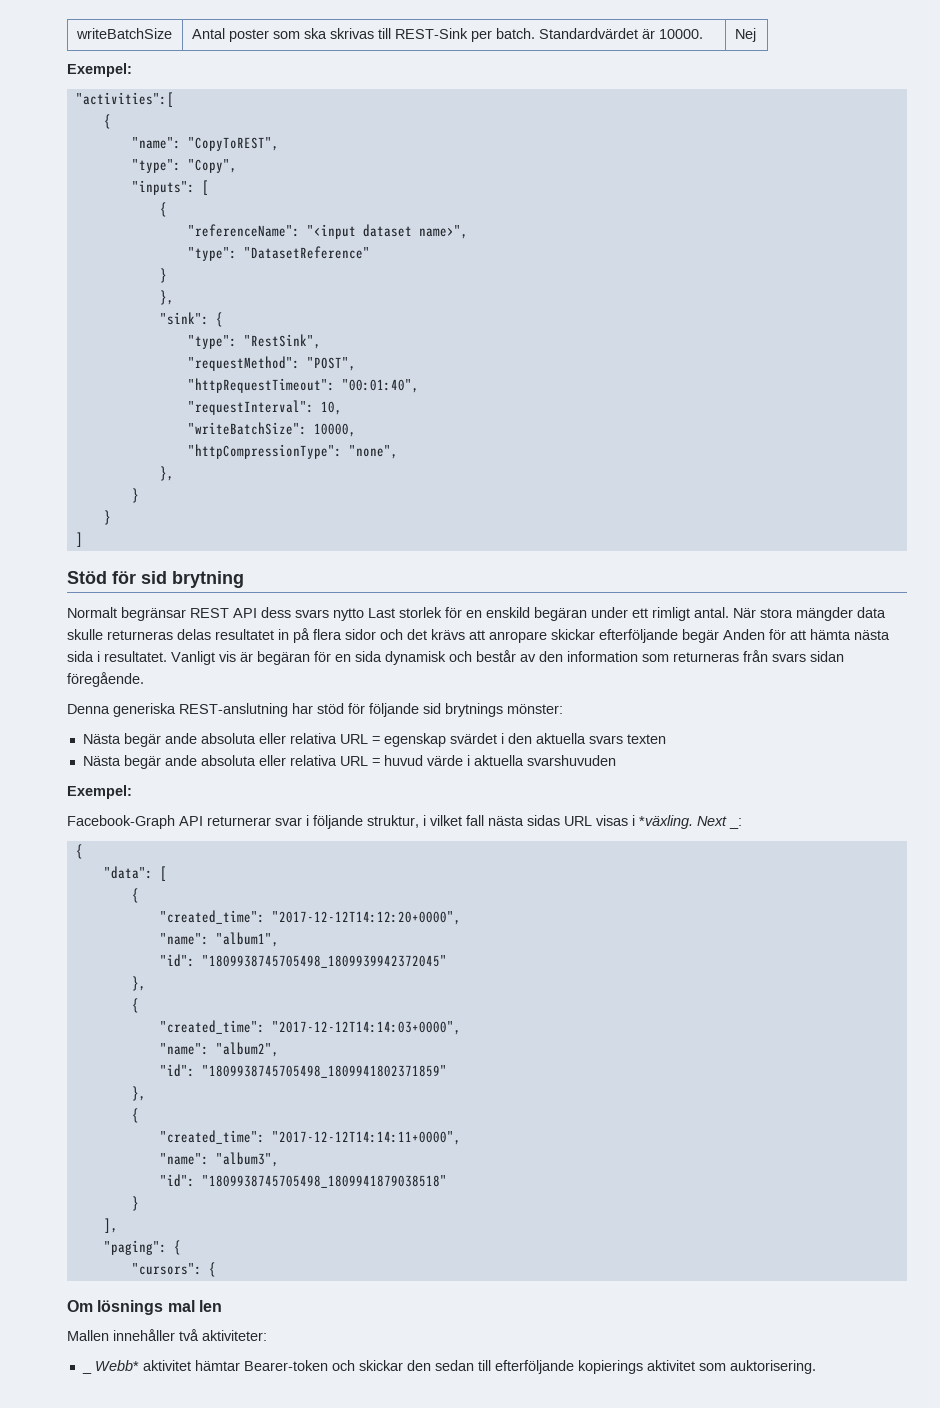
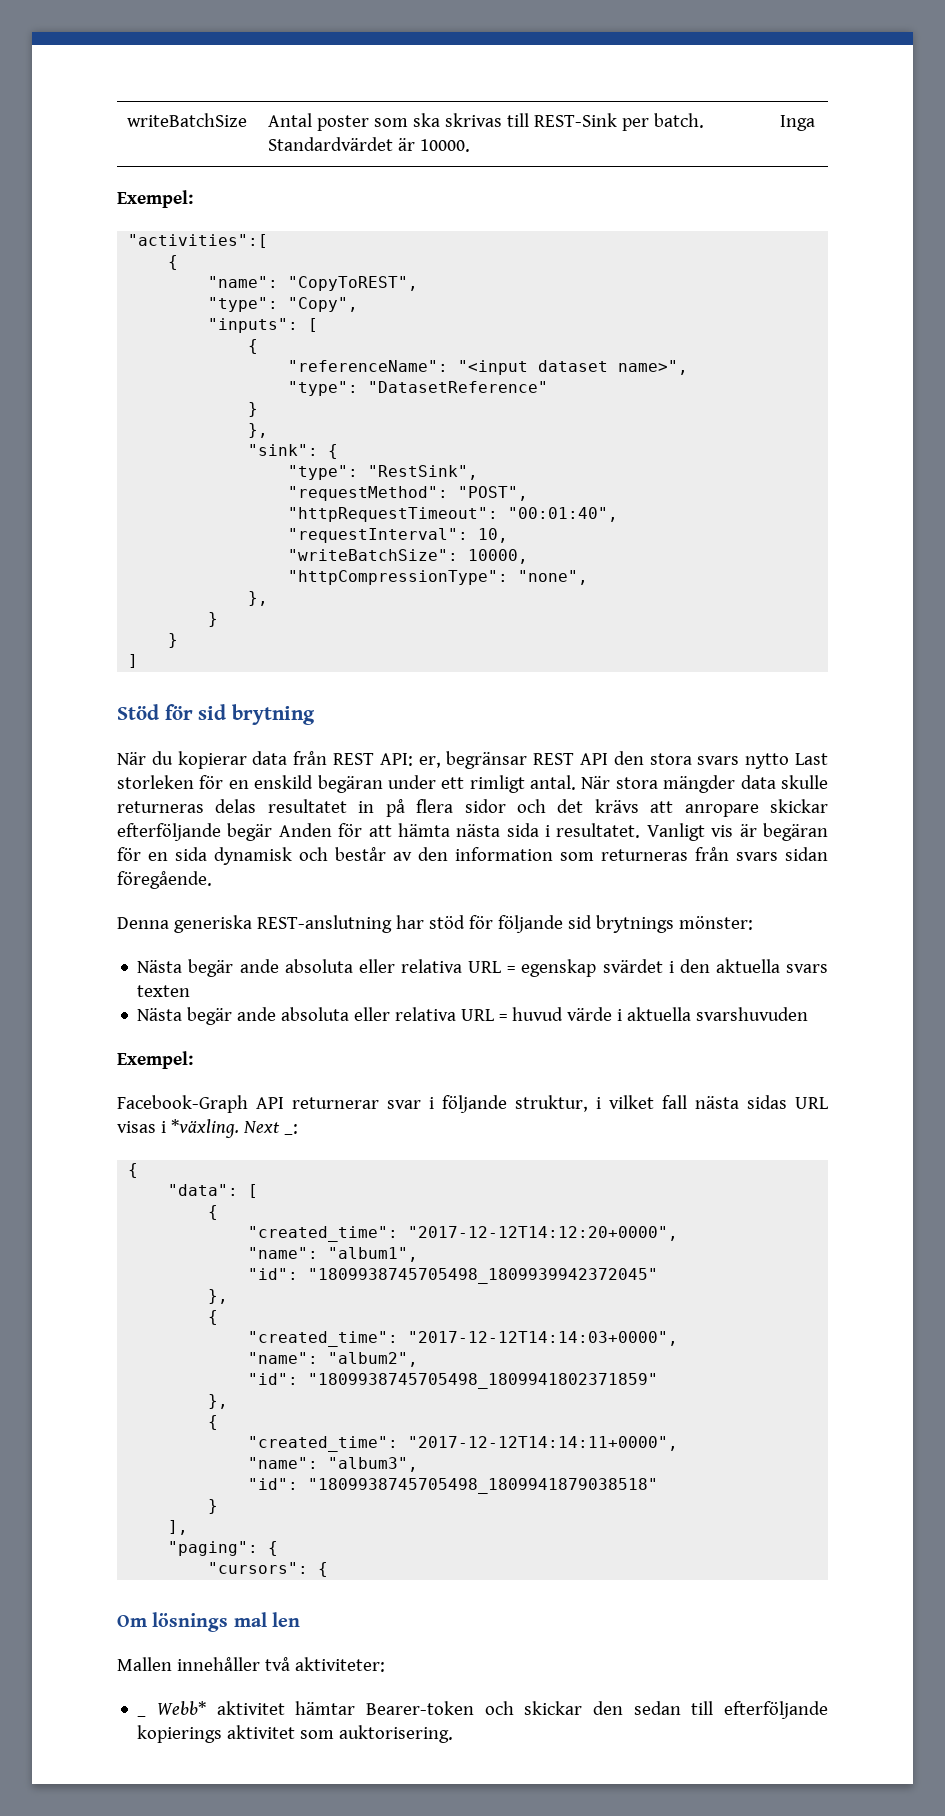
[734,28,756,42] Nej -> [780,115,816,131] Inga
[67,607,117,618] Normalt -> [117,751,441,769] När du kopierar data från REST API: er,
[261,607,291,618] dess -> [613,751,692,765] den stora
[399,607,442,618] storlek -> [117,775,194,789] storleken

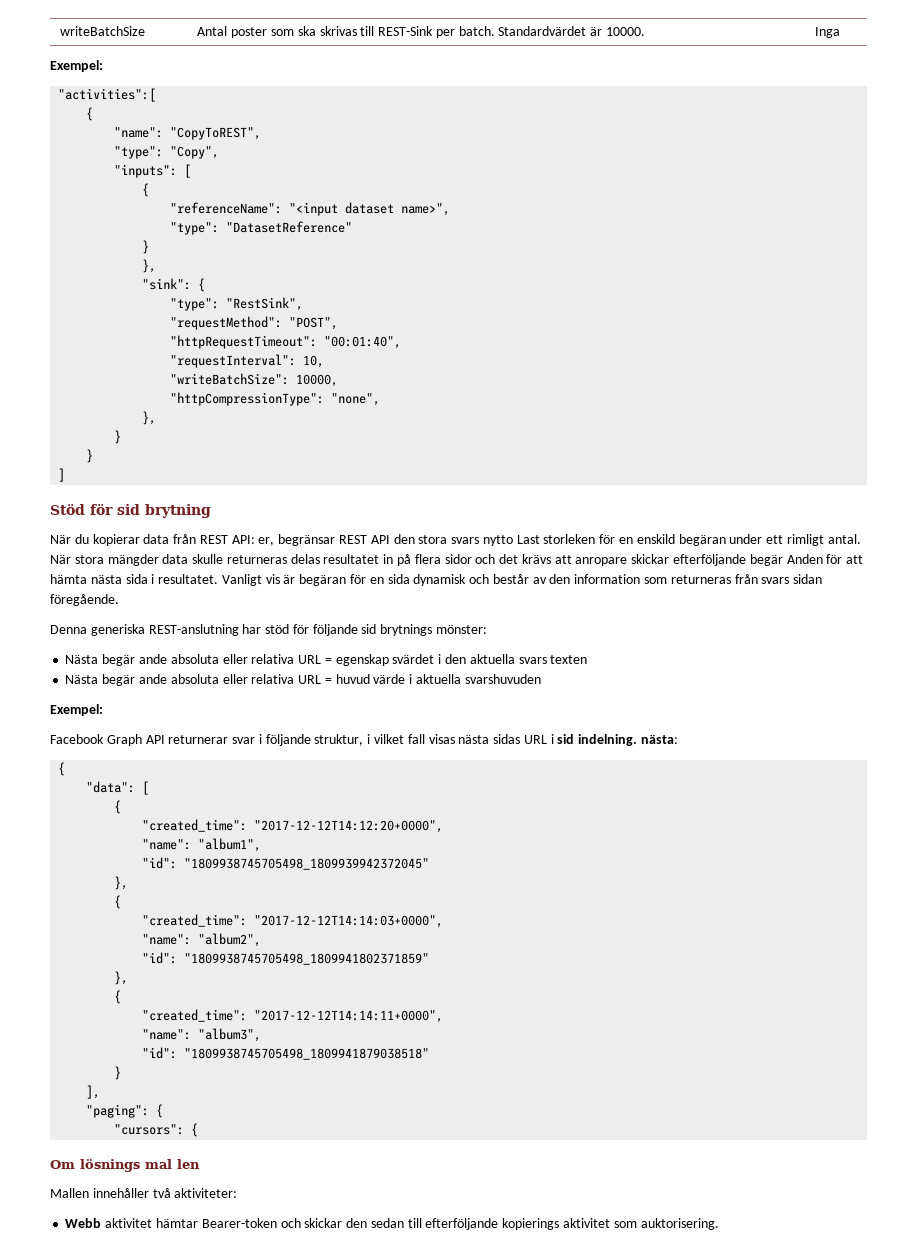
[117,1095,248,1113] Facebook-Graph -> [50,734,142,746] Facebook Graph
(687, 1102) none -> [428,734,455,744] visas
[117,1119,298,1138] visas i *växling. Next _: -> [550,734,679,746] i sid indelning. nästa:
[137,1715,147,1717] [157,1701,207,1715] _ Webb* -> [65,1218,102,1228] Webb

